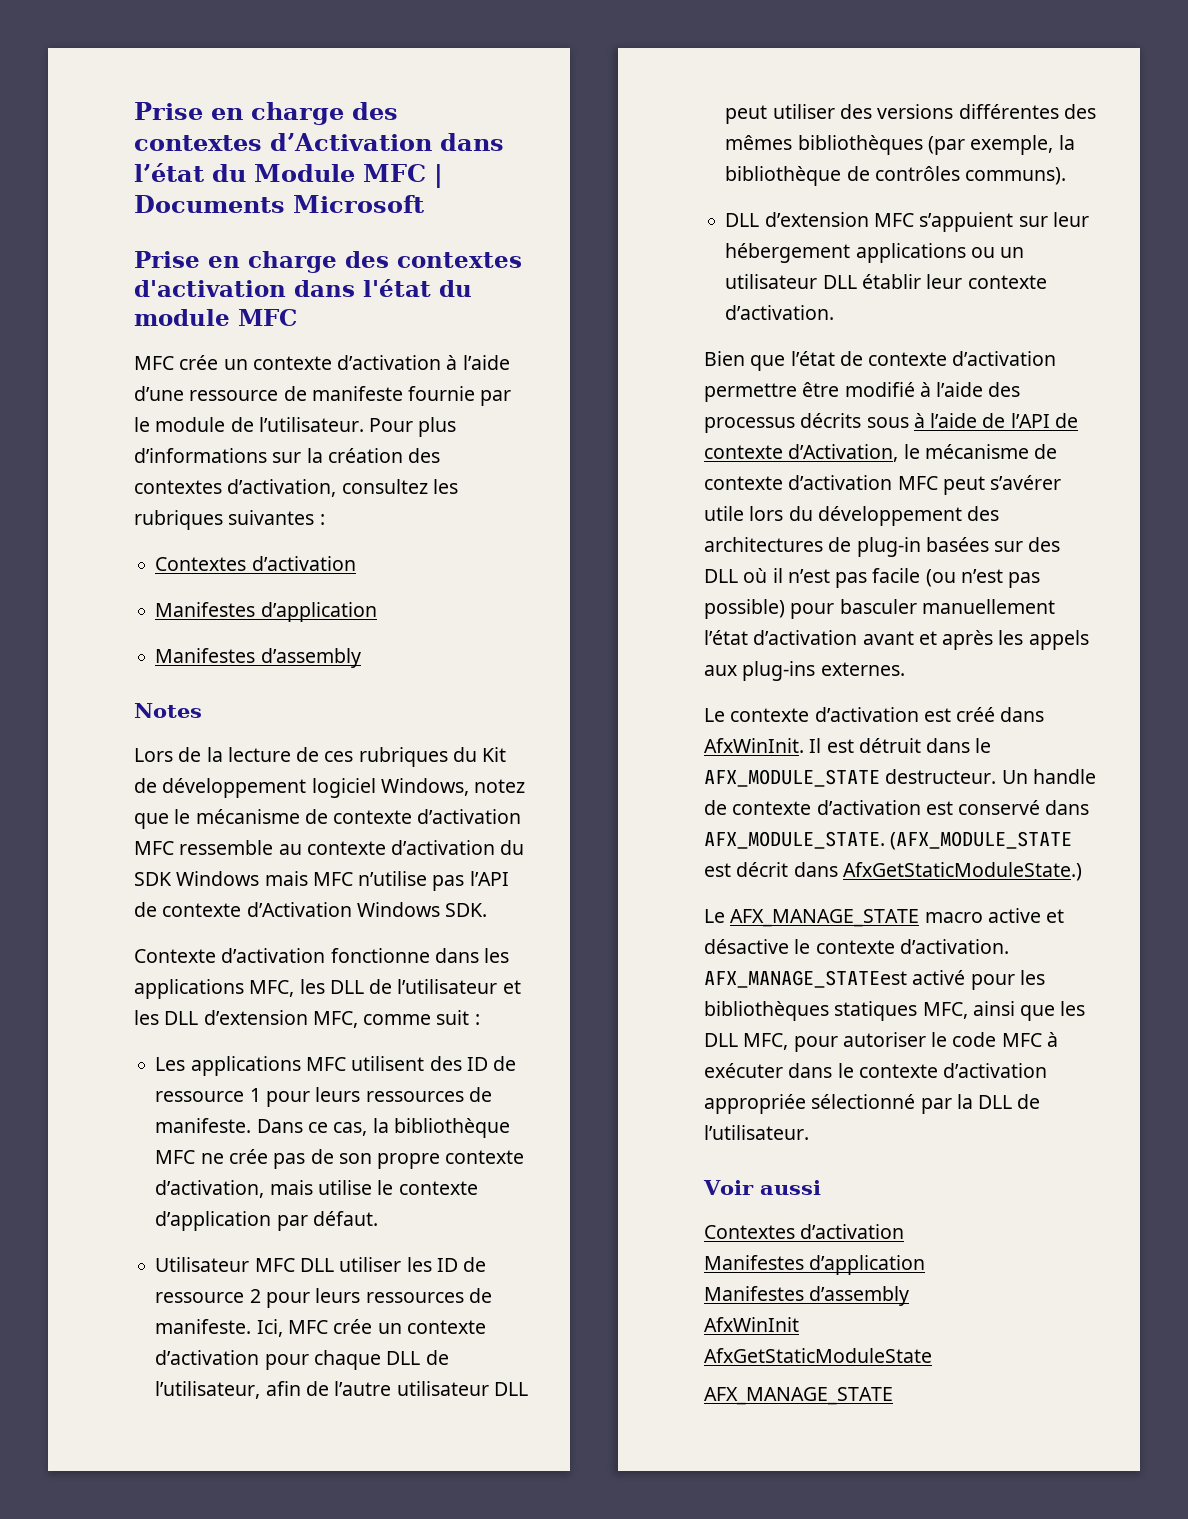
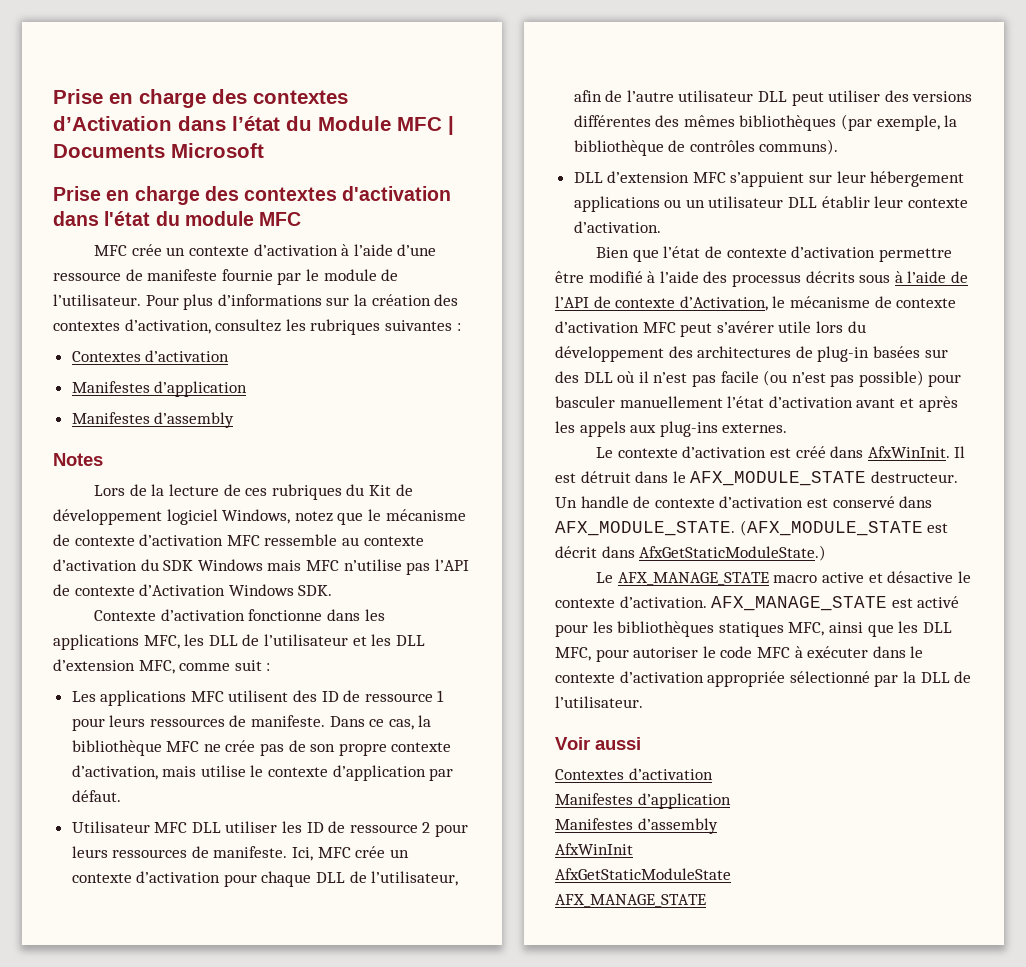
[704,970,907,988] AFX_MANAGE_STATEest -> [711,596,913,611] AFX_MANAGE_STATE est

